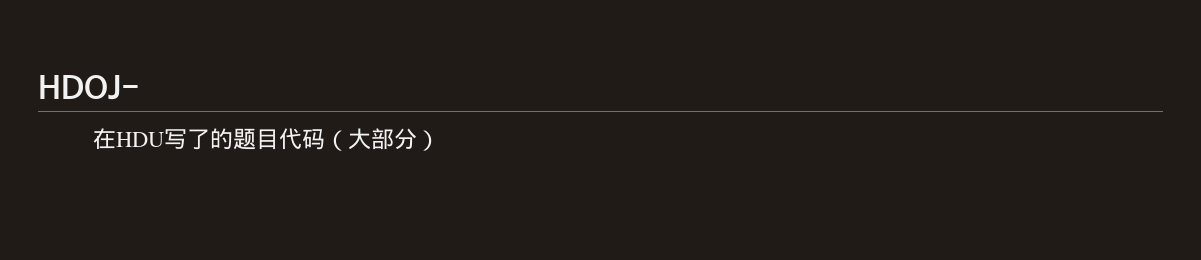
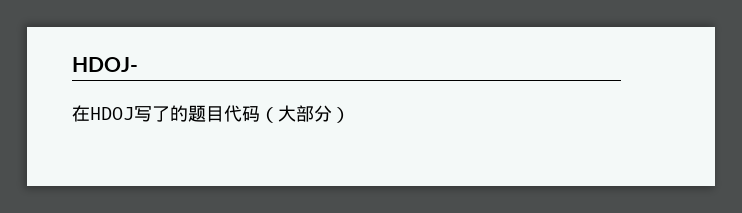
[115,132,164,147] HDU -> [90,107,134,120] HDOJ

